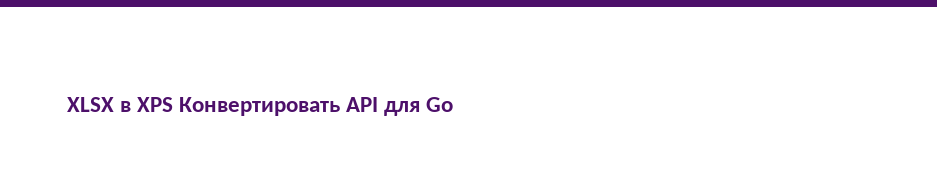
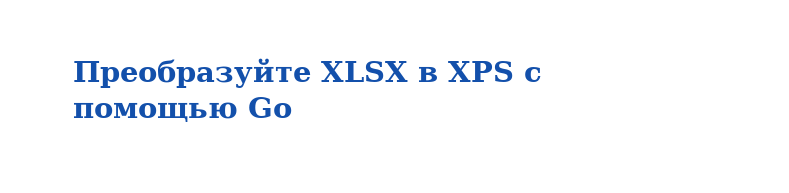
(67, 104) none -> [73,58,311,88] Преобразуйте
[179,97,421,116] Конвертировать API для -> [524,67,542,82] [73,102,238,122] с помощью

